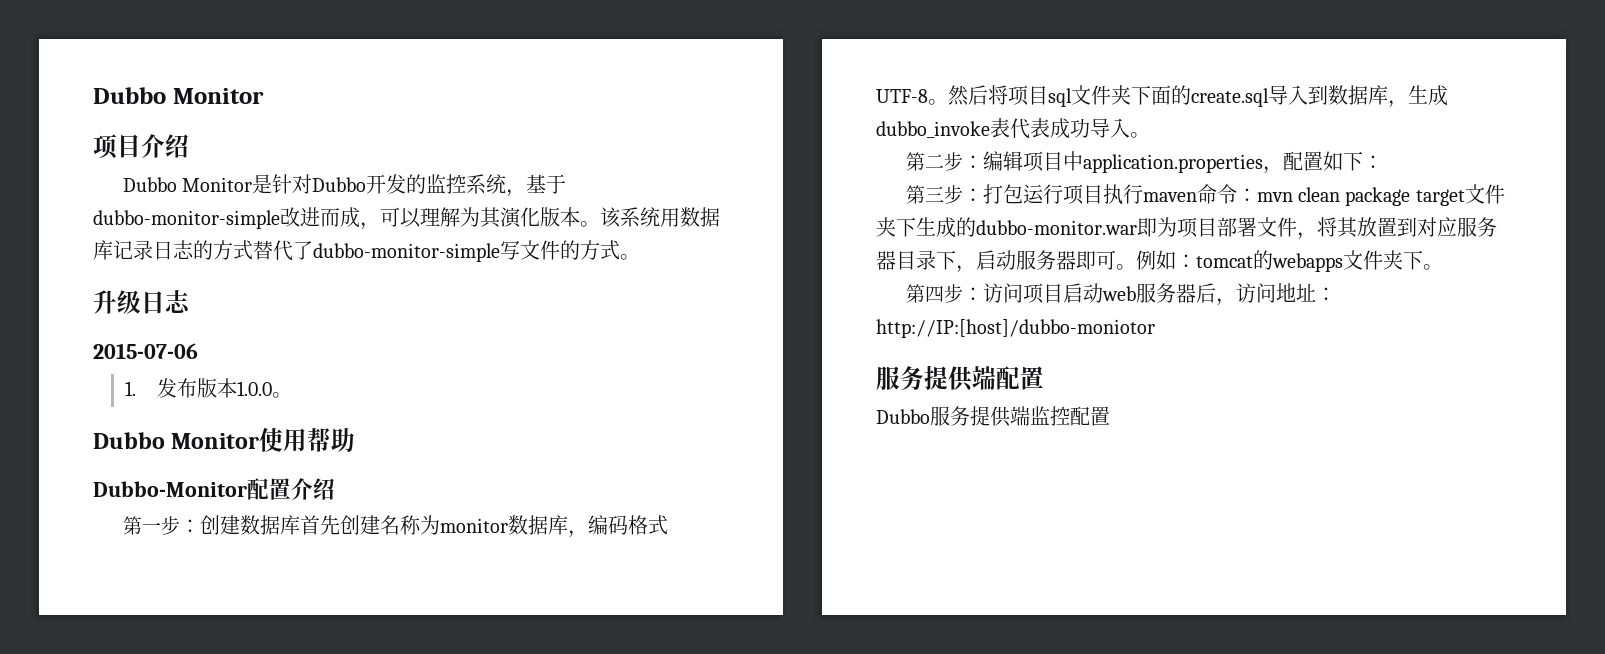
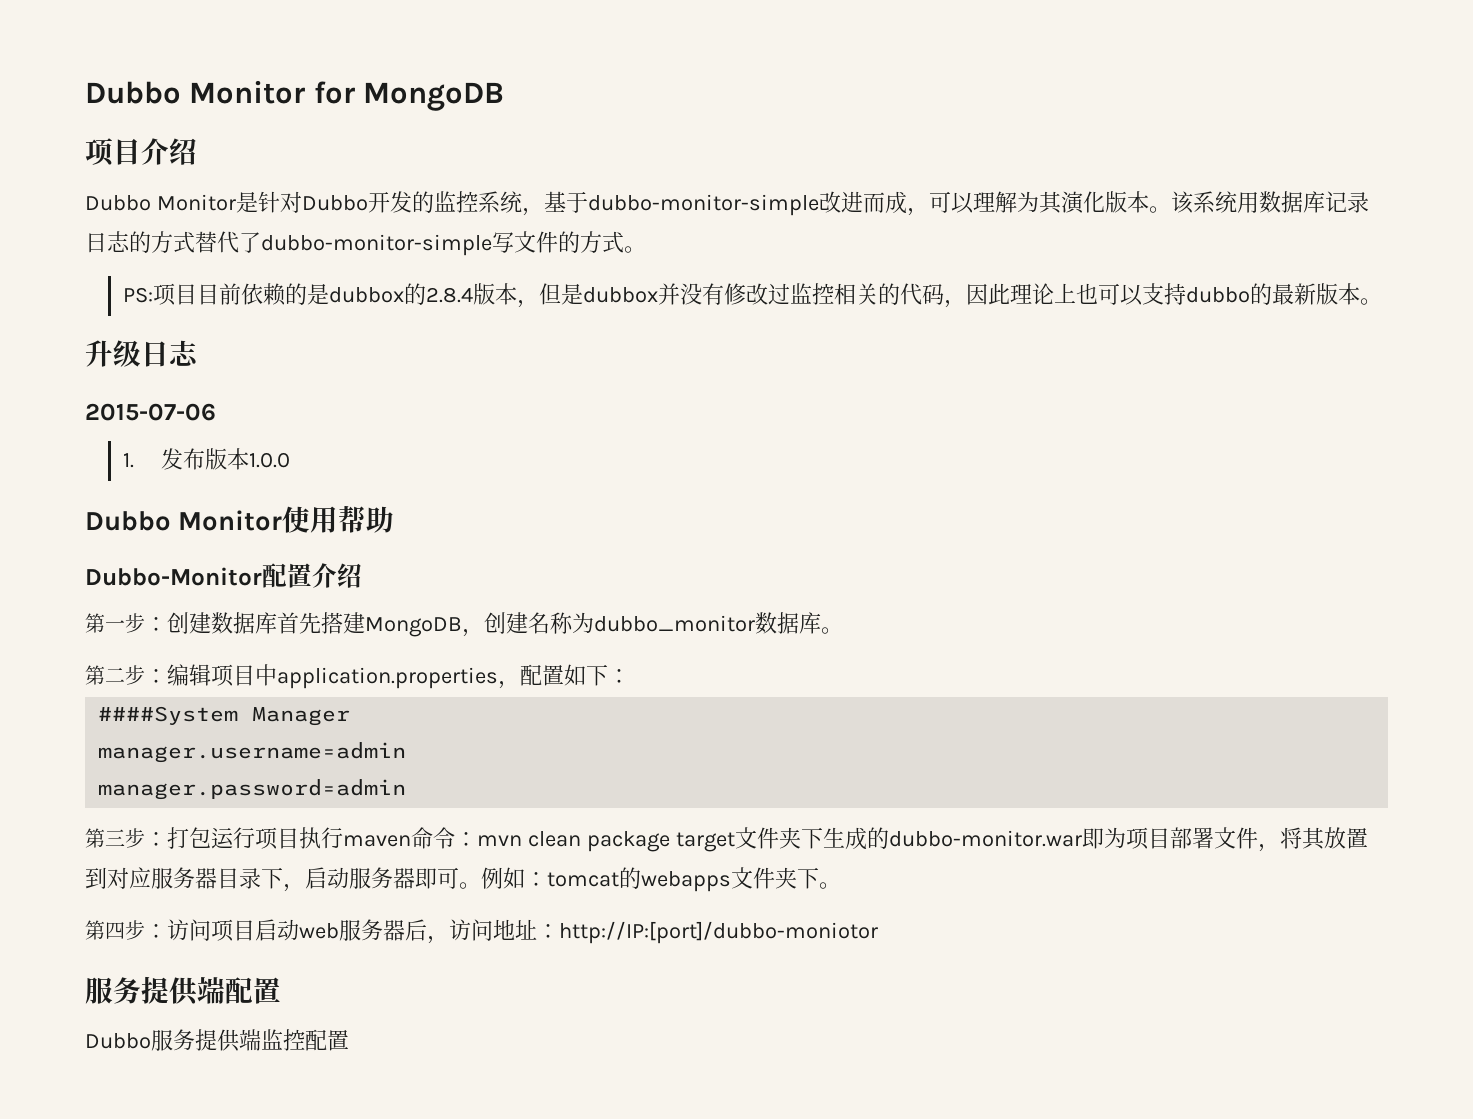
[93,87,264,104] Dubbo Monitor -> [85,80,505,111] Dubbo Monitor for MongoDB
(640, 257) none -> [122,283,1382,308] // PS:项目目前依赖的是dubbox的2.8.4版本，但是dubbox并没有修改过监控相关的代码，因此理论上也可以支持dubbo的最新版本。
[272,392,293,398] 。 -> (290, 460) none
[339,515,668,538] [876,85,1448,108] [876,118,1130,139] 创建名称为monitor数据库，编码格式UTF-8。然后将项目sql文件夹下面的create.sql导入到数据库，生成dubbo_invoke表代表成功导入 -> [321,612,821,637] 搭建MongoDB，创建名称为dubbo_monitor数据库
(1383, 162) none -> [98,706,351,726] [98,742,407,763] [98,779,407,800] // ####System Manager // manager.username=admin // manager.password=admin
[876,319,1155,338] http://IP:[host]/dubbo-moniotor -> [559,921,878,944] http://IP:[port]/dubbo-moniotor

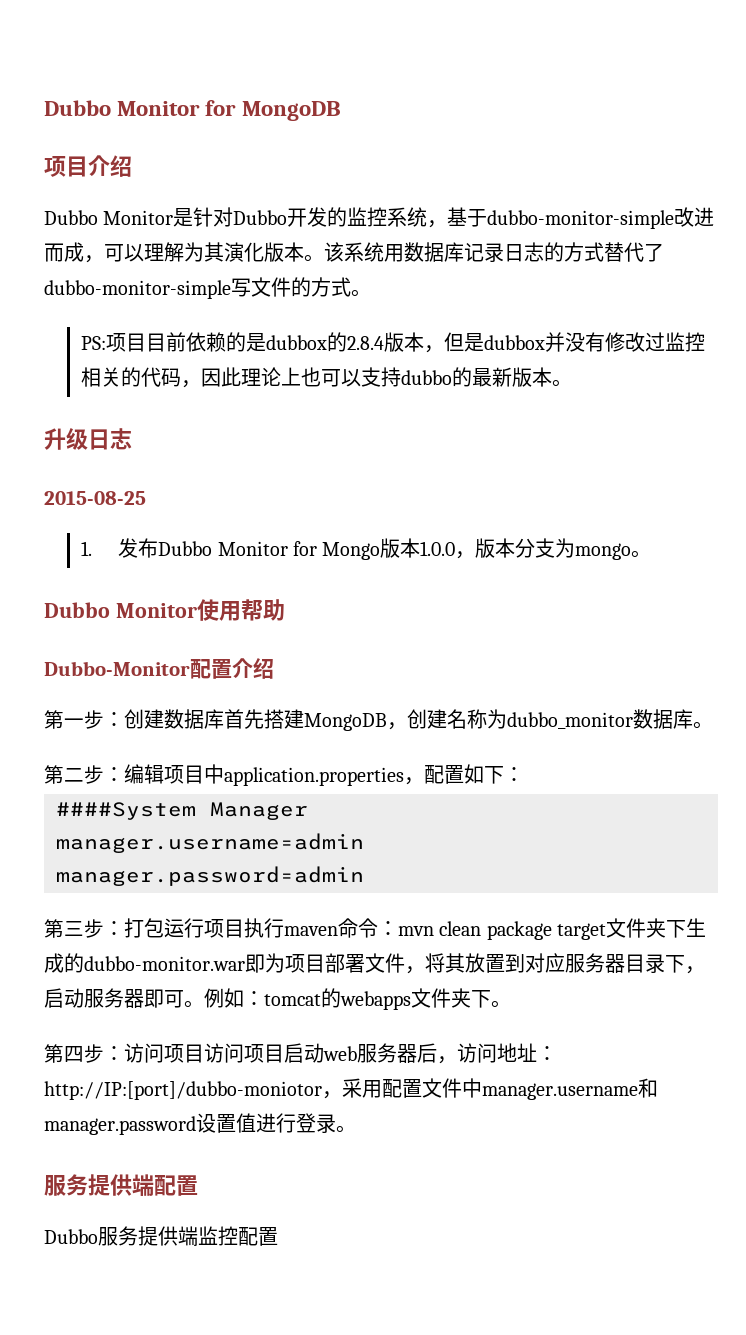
[85,403,216,421] 2015-07-06 -> [44,491,146,505] 2015-08-25
[204,448,290,470] 版本1.0.0 -> [158,538,652,560] Dubbo Monitor for Mongo版本1.0.0，版本分支为mongo。
(255, 930) none -> [204,1043,284,1063] 访问项目
(878, 932) none -> [322,1078,658,1100] [44,1113,356,1135] ，采用配置文件中manager.username和manager.password设置值进行登录。

